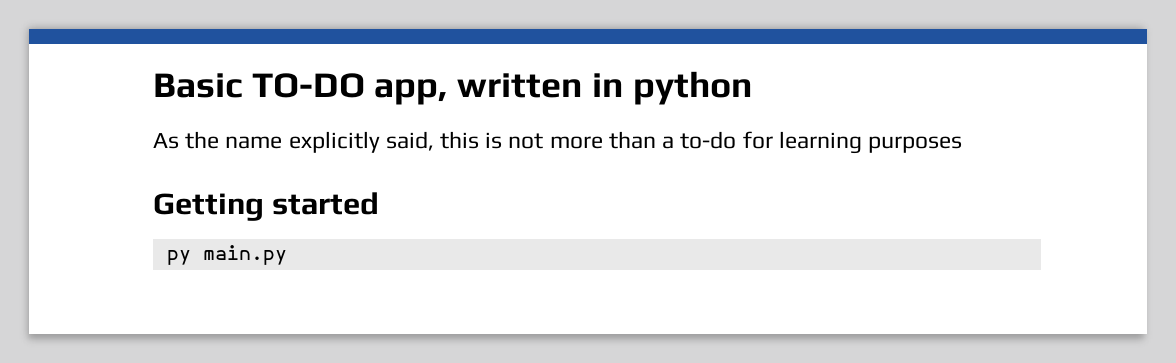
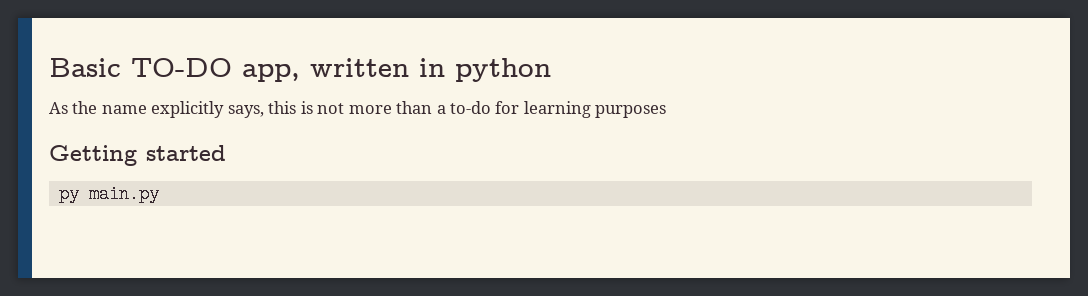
[385,131,434,151] said, -> [227,105,264,118] says,

